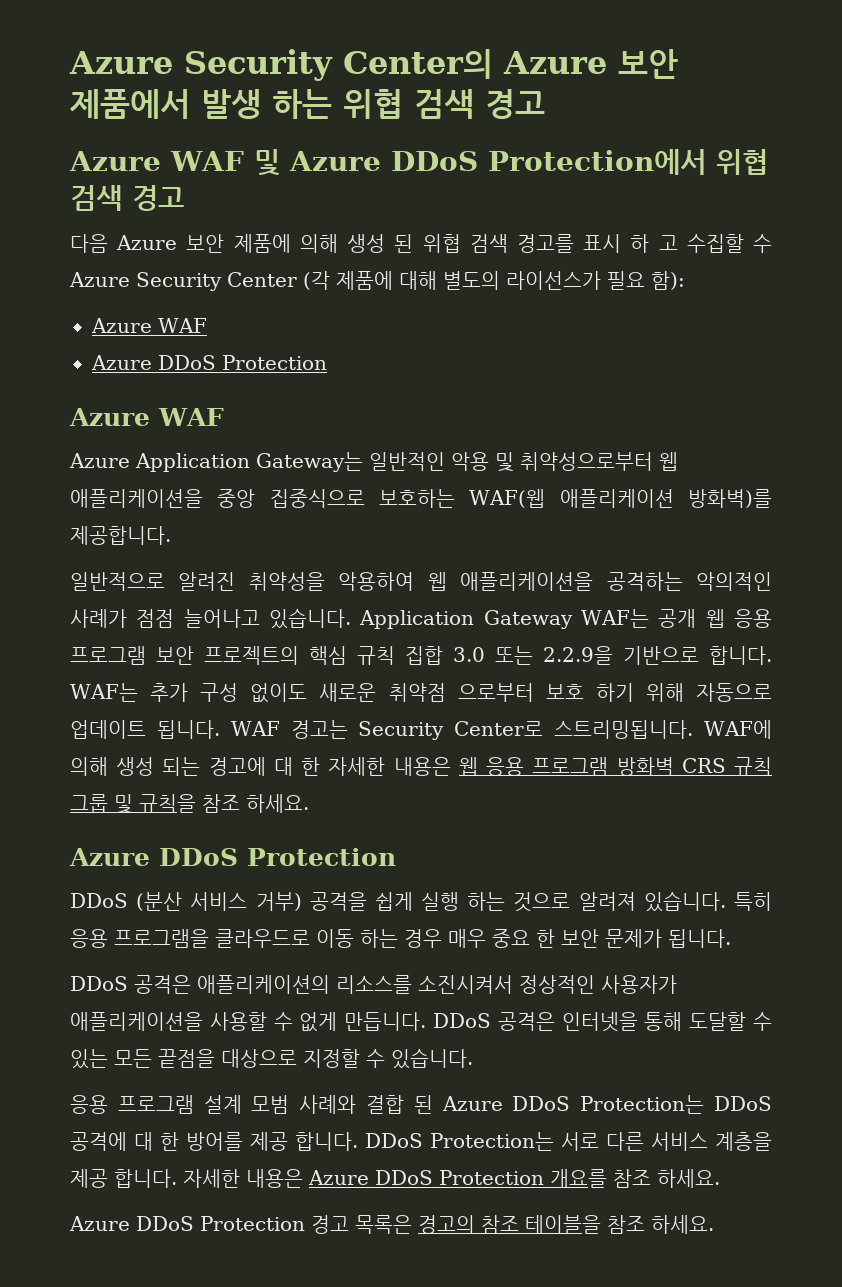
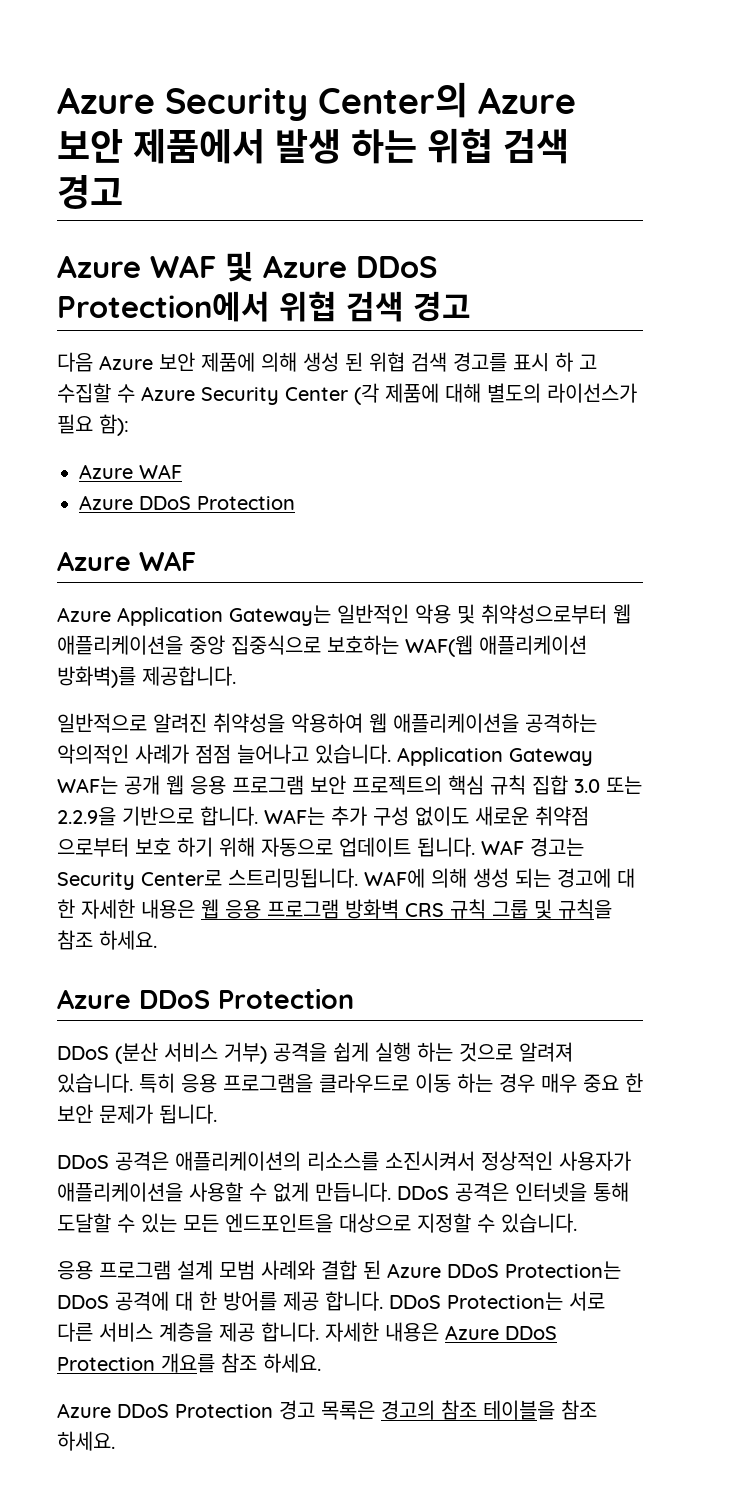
[158,1049,215,1068] 끝점을 -> [225,1213,333,1233] 엔드포인트을

